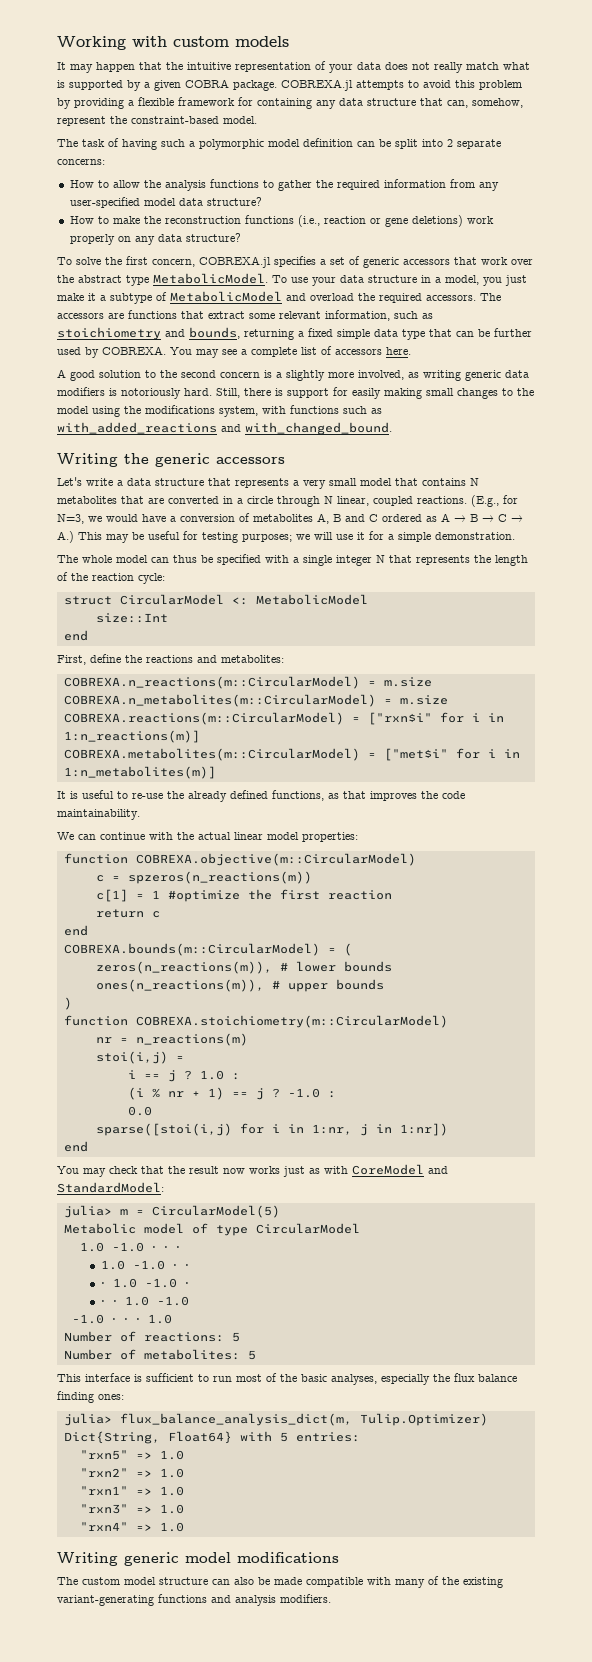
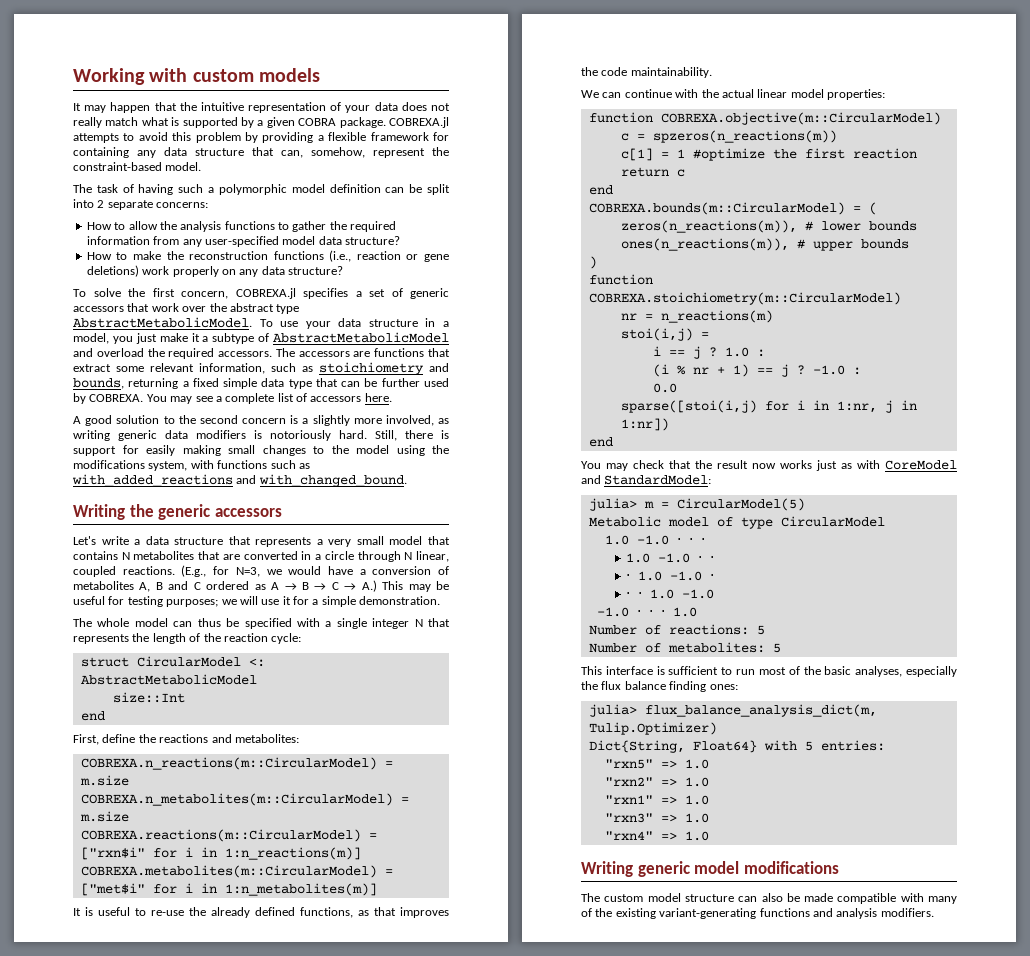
[153,273,268,284] MetabolicModel. -> [73,317,252,328] AbstractMetabolicModel.
[170,291,282,302] MetabolicModel -> [273,332,449,343] AbstractMetabolicModel
[255,594,368,605] MetabolicModel -> [80,674,257,685] AbstractMetabolicModel

